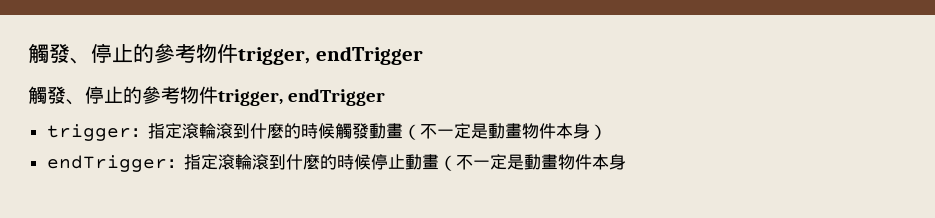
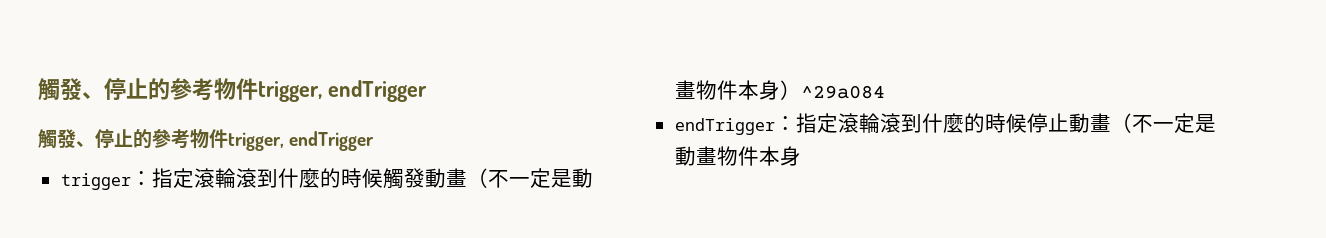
(607, 132) none -> [800,85,885,99] ^29a084

